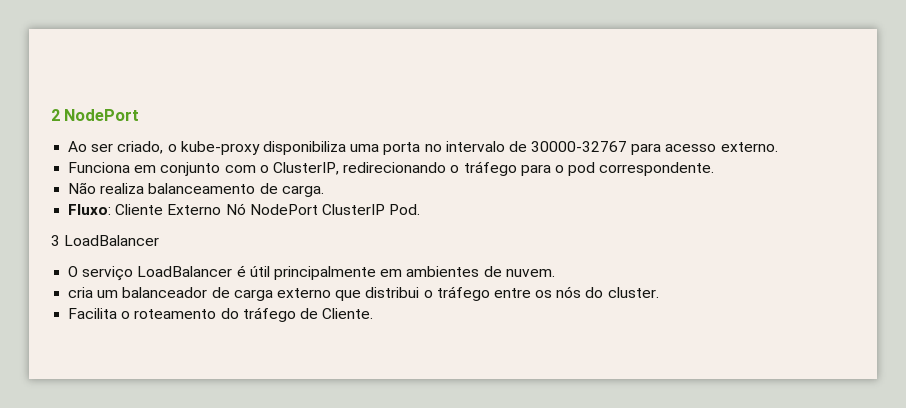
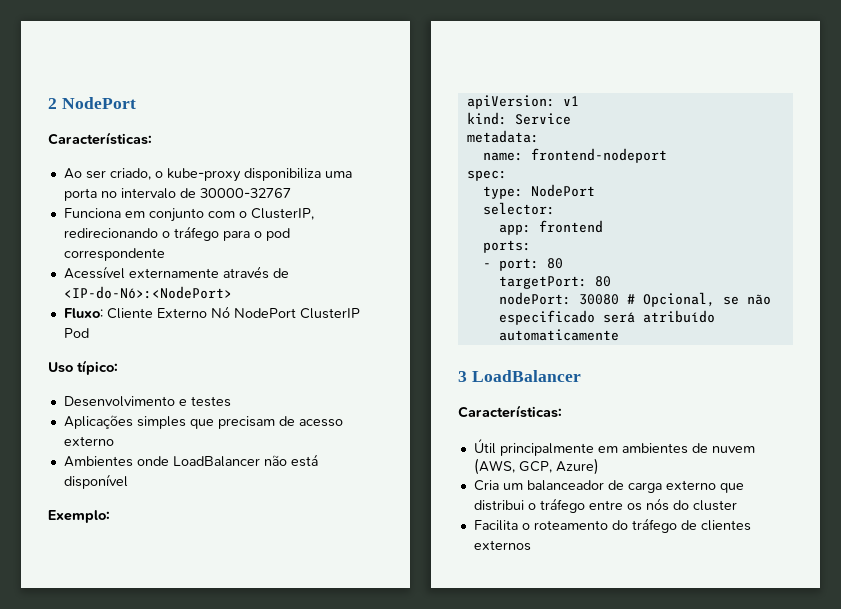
(140, 115) none -> [48,132,152,145] // Características:
[631,142,778,155] para acesso externo. -> (291, 193) none
[599,162,715,176] [68,182,324,197] correspondente. // Não realiza balanceamento de carga. -> [63,248,165,261] [63,266,289,279] [63,286,232,299] correspondente // Acessível externamente através de <IP-do-Nó>:<NodePort>
[389,204,421,215] [51,235,160,246] [68,265,555,281] [68,287,94,298] Pod. // 3 LoadBalancer // O serviço LoadBalancer é útil principalmente em ambientes de nuvem. // cria -> [63,328,89,338] [48,360,118,375] [63,396,231,407] [63,415,343,429] [63,436,114,446] [63,454,318,467] [63,474,128,489] [48,510,110,523] [466,95,579,109] [466,112,571,125] [466,130,539,143] [482,148,667,163] [466,170,507,181] [482,184,595,199] [482,202,555,215] [498,220,603,235] [482,240,531,253] [482,258,563,271] [498,276,611,289] [498,292,771,307] [498,310,715,325] [498,329,619,341] [458,370,581,382] [458,405,562,418] [473,438,755,456] [473,458,599,475] [473,480,499,491] Pod // Uso típico: // Desenvolvimento e testes // Aplicações simples que precisam de acesso externo // Ambientes onde LoadBalancer não está disponível // Exemplo: // apiVersion: v1 // kind: Service // metadata: // name: frontend-nodeport // spec: // type: NodePort // selector: // app: frontend // ports: // - port: 80 // targetPort: 80 // nodePort: 30080 # Opcional, se não especificado será atribuído automaticamente // 3 LoadBalancer // Características: // Útil principalmente em ambientes de nuvem (AWS, GCP, Azure) // Cria
[607,287,659,298] cluster. -> [692,500,737,511] cluster
[322,308,374,319] Cliente. -> [700,520,751,531] [473,540,531,551] clientes externos

